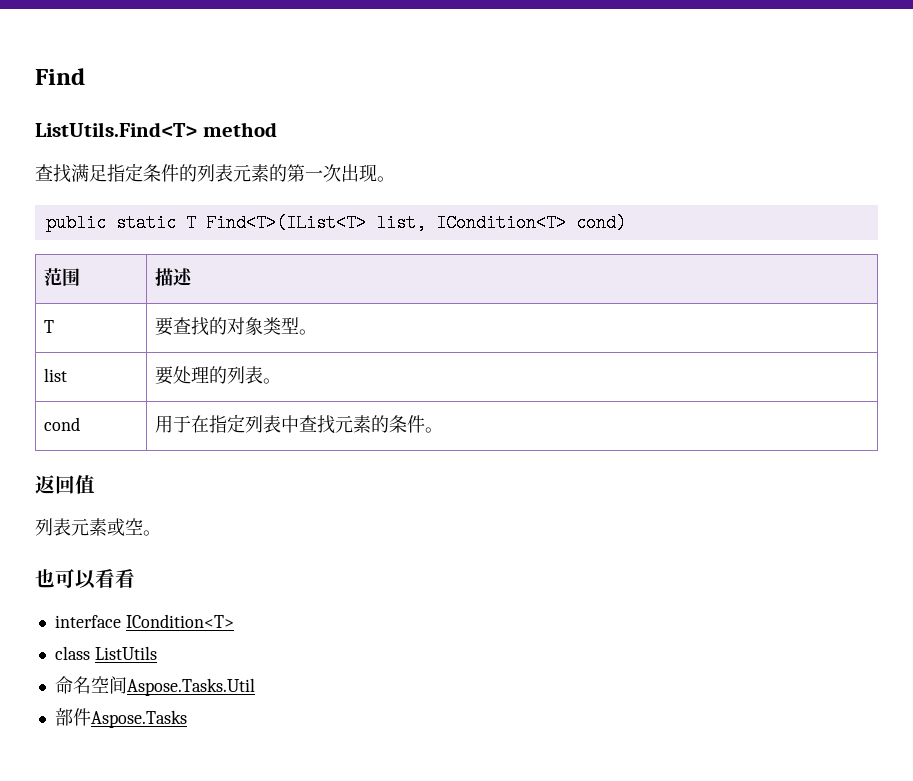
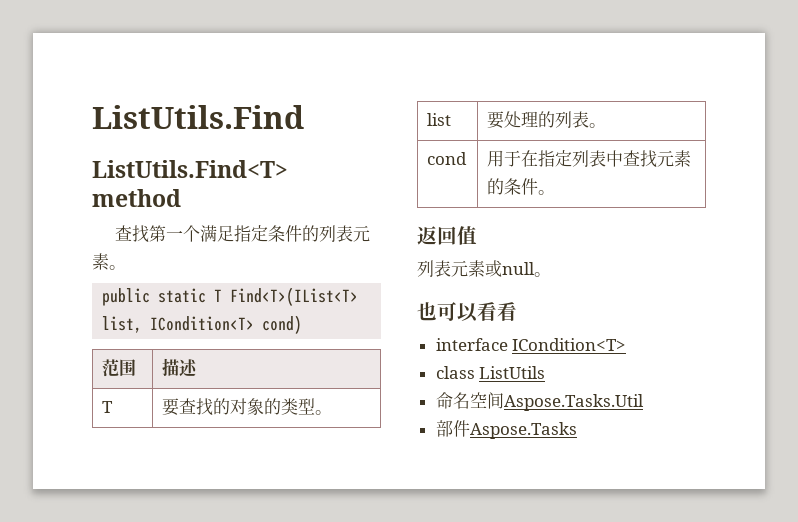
[35,68,85,85] Find -> [92,105,304,129] ListUtils.Find
(71, 173) none -> [149,225,201,242] 第一个
[269,164,377,182] 的第一次出现 -> (109, 261) none
(263, 326) none -> [263,398,281,415] 的
[125,518,143,535] 空 -> [502,262,535,275] null

